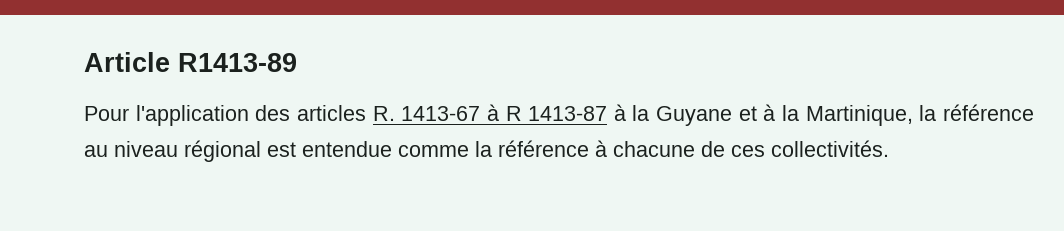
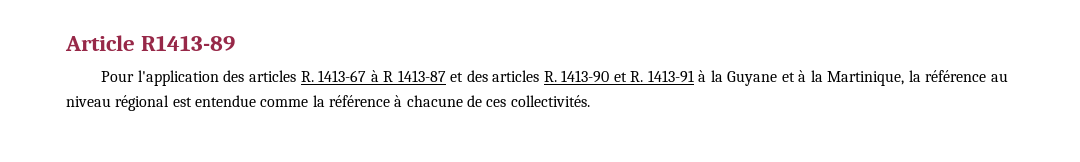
(608, 113) none -> [450,70,694,83] et des articles R. 1413-90 et R. 1413-91

